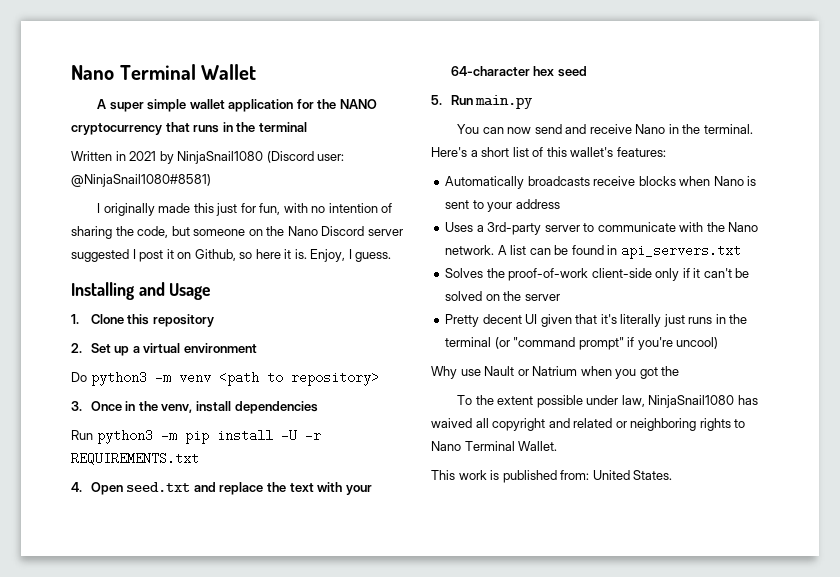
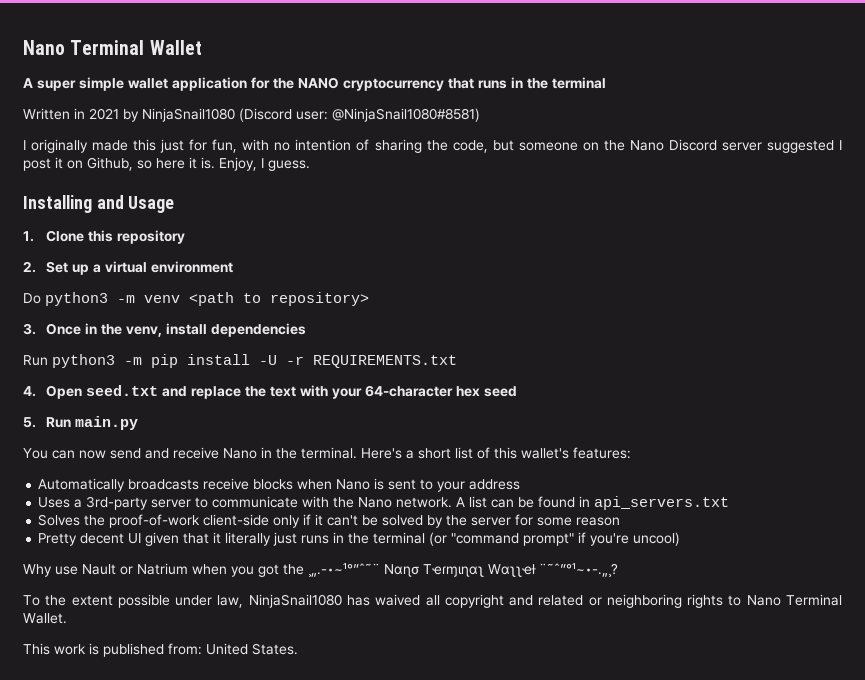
[485,294,500,301] on -> [427,515,444,528] by
(560, 297) none -> [515,514,621,526] for some reason
[600,314,617,324] it's -> [213,532,222,544] it
(680, 371) none -> [308,563,618,577] ¸„.-•~¹°”ˆ˜¨ Nαɳσ Tҽɾɱιɳαʅ Wαʅʅҽƚ ¨˜ˆ”°¹~•-.„¸?

